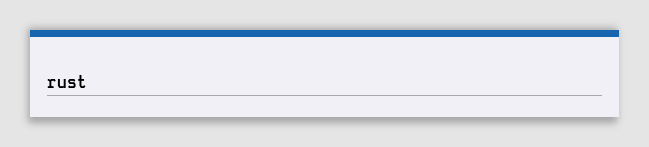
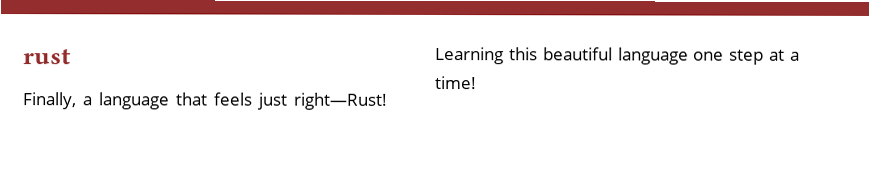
(87, 81) none -> [22,92,387,110] [435,47,800,65] [435,76,477,90] // Finally, a language that feels just right—Rust! Learning this beautiful language one step at a time!

